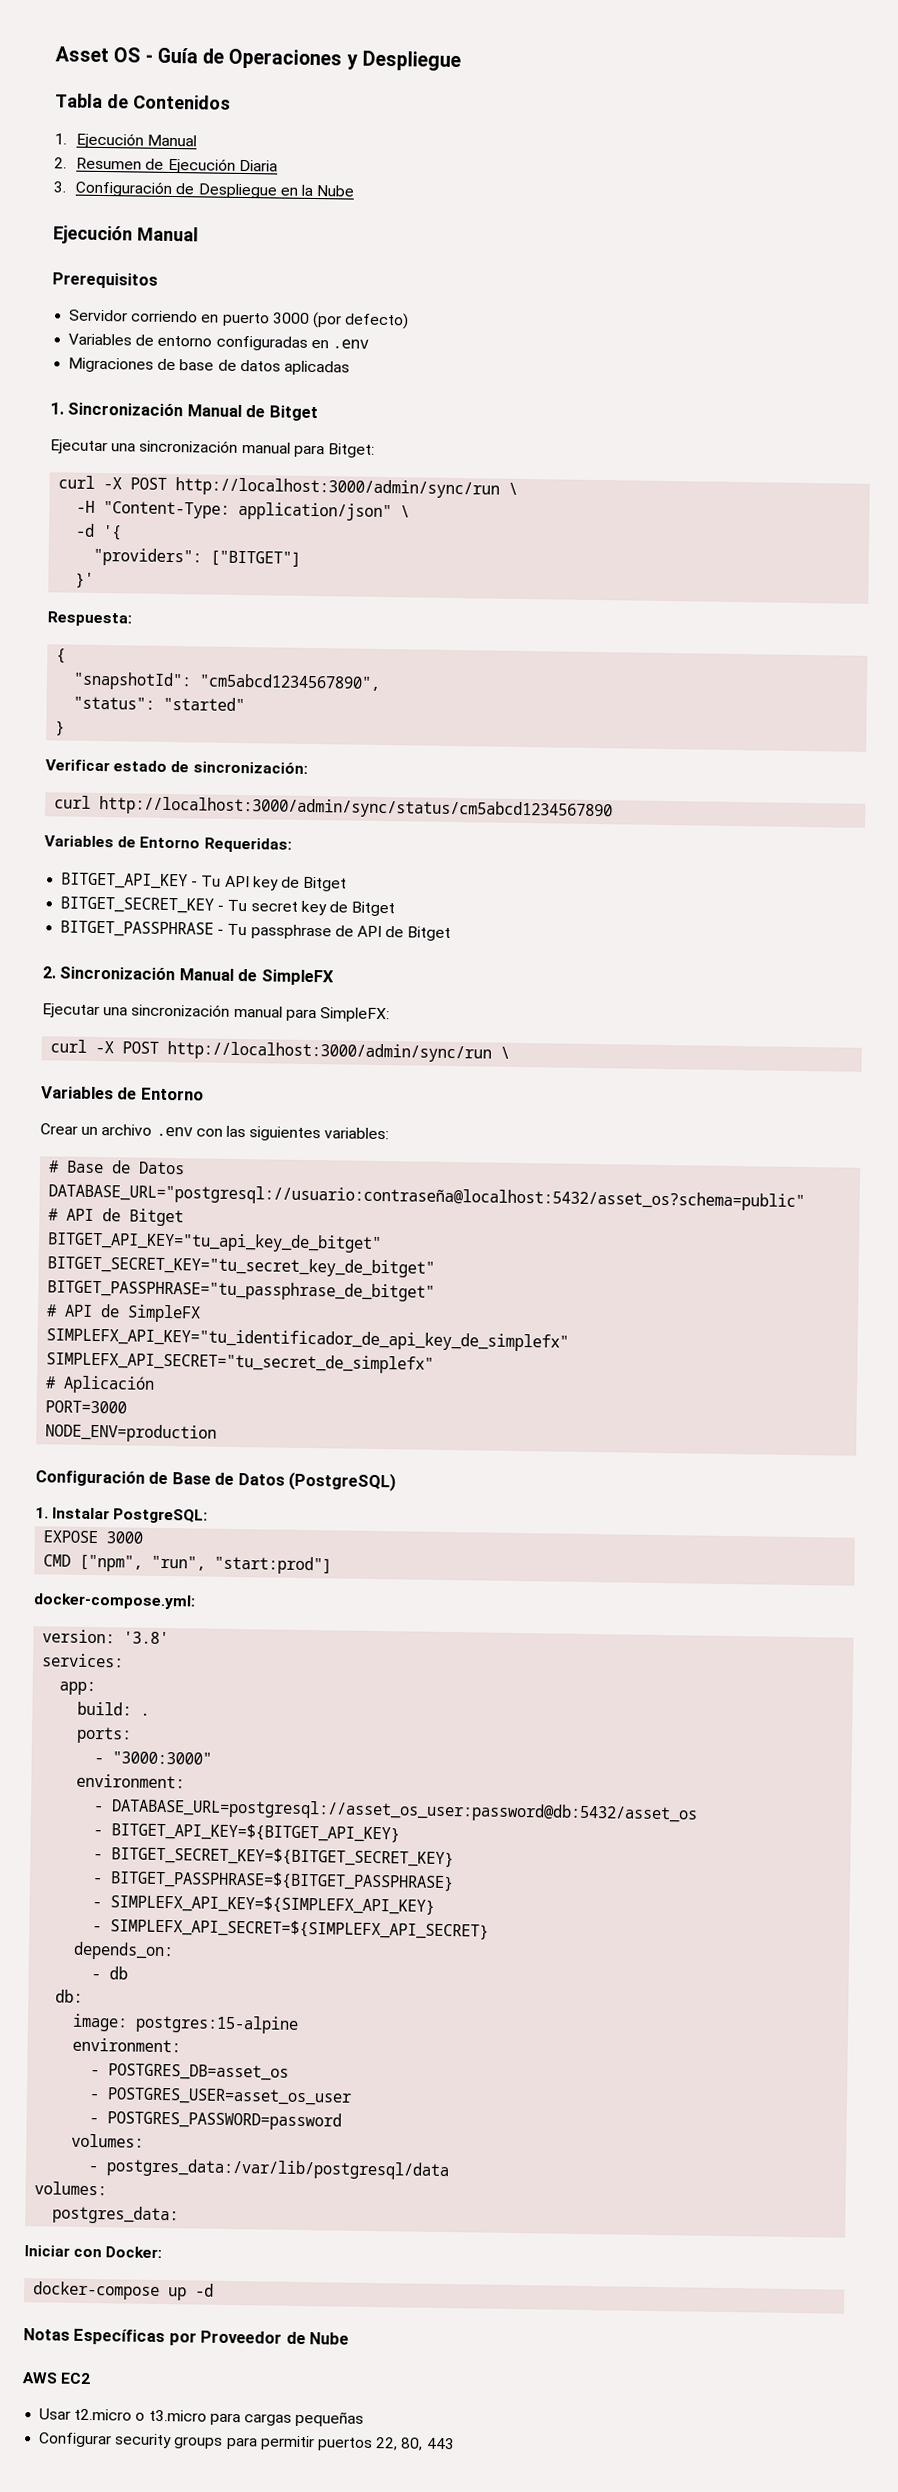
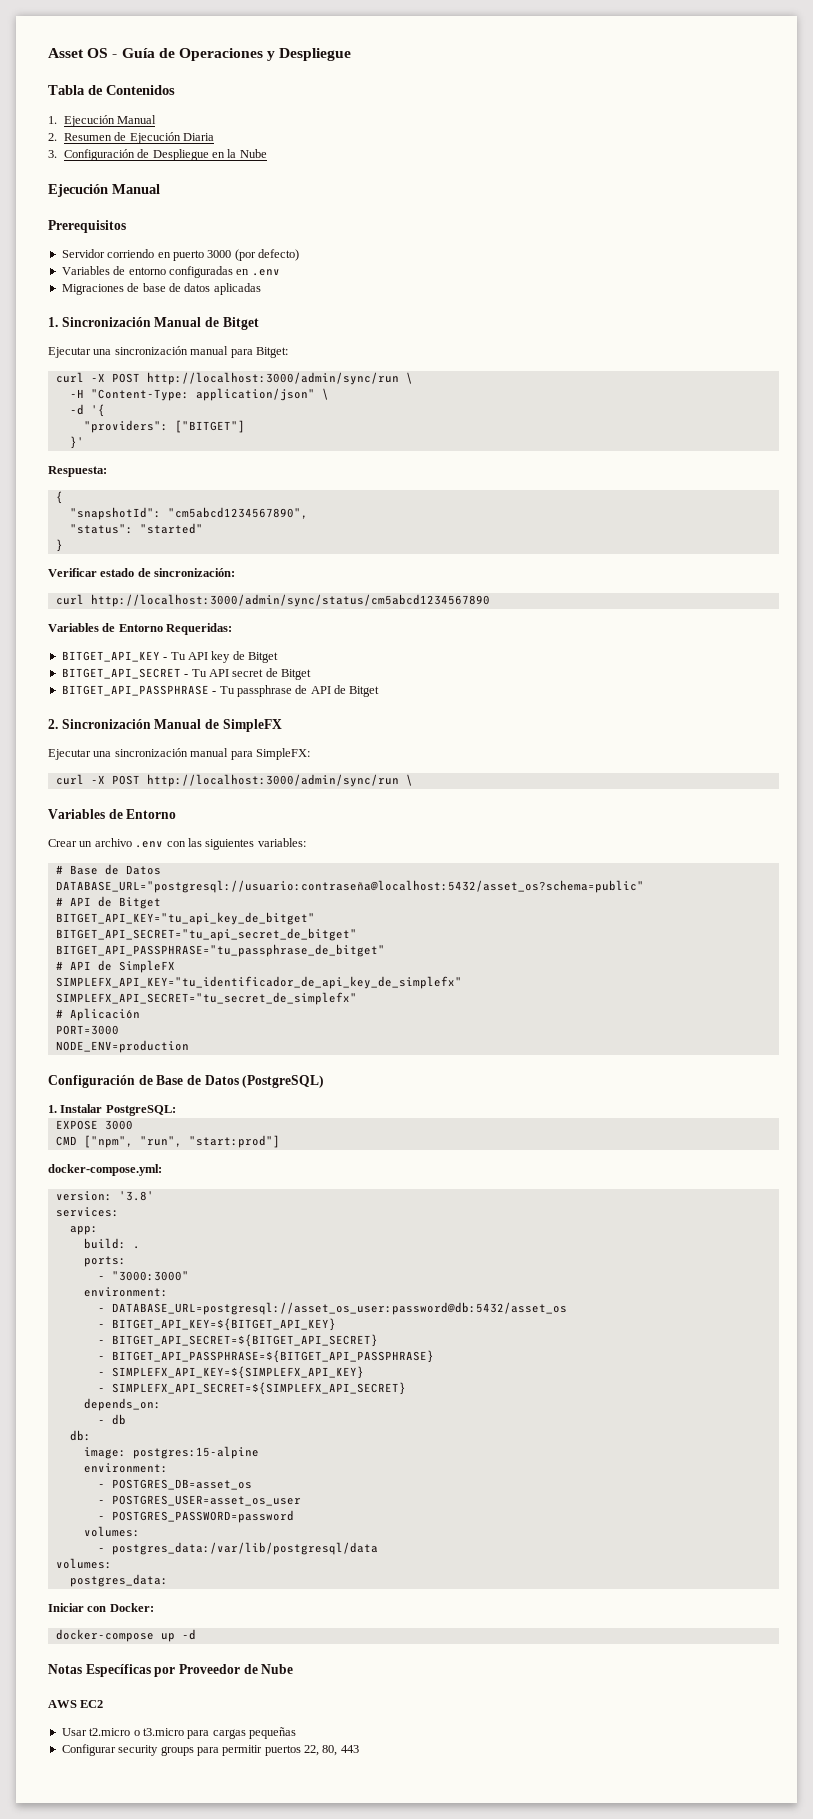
[60,896,396,917] [60,920,215,938] BITGET_SECRET_KEY - Tu secret key de Bitget // BITGET_PASSPHRASE -> [61,668,311,680] [61,685,209,696] BITGET_API_SECRET - Tu API secret de Bitget // BITGET_API_PASSPHRASE
[47,1255,436,1278] [47,1279,436,1302] BITGET_SECRET_KEY="tu_secret_key_de_bitget" // BITGET_PASSPHRASE="tu_passphrase_de_bitget" -> [55,928,357,941] [55,944,385,957] BITGET_API_SECRET="tu_api_secret_de_bitget" // BITGET_API_PASSPHRASE="tu_passphrase_de_bitget"
[111,1846,455,1868] [92,1870,455,1892] BITGET_SECRET_KEY=${BITGET_SECRET_KEY} // - BITGET_PASSPHRASE=${BITGET_PASSPHRASE} -> [111,1334,378,1347] [97,1350,434,1363] BITGET_API_SECRET=${BITGET_API_SECRET} // - BITGET_API_PASSPHRASE=${BITGET_API_PASSPHRASE}

